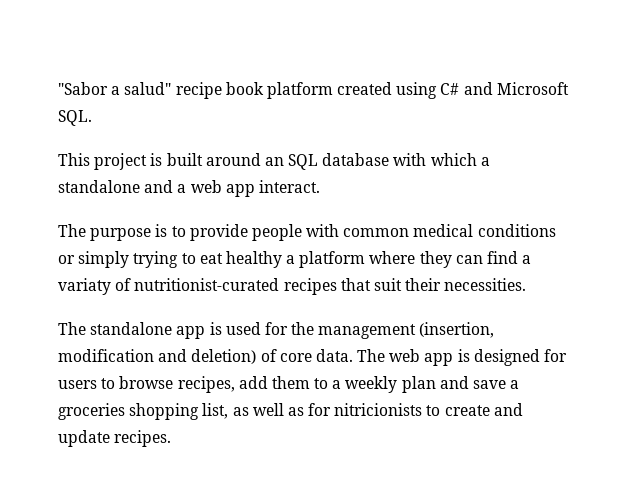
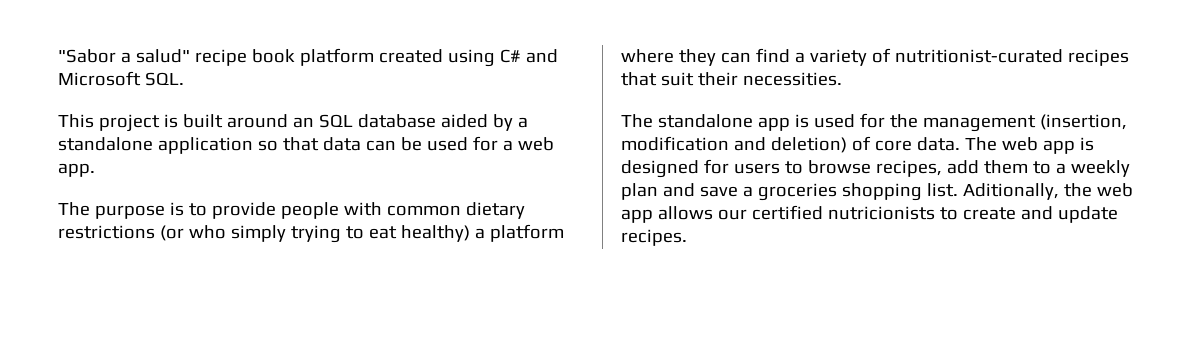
[393,153,490,166] [58,180,320,197] with which a standalone and a web app interact. -> [440,114,528,131] [58,136,554,154] [58,163,95,177] aided by a standalone application so that data can be used for a web app.
[413,224,556,237] [58,255,75,264] medical conditions or -> [465,202,525,219] [58,225,226,241] dietary restrictions (or who
[225,251,282,268] healthy -> [400,225,470,242] healthy)
[58,278,111,295] variaty -> [809,49,867,66] variety
[202,403,423,419] list, as well as for nitricionists -> [926,183,1133,200] [621,205,935,223] list. Aditionally, the web app allows our certified nutricionists

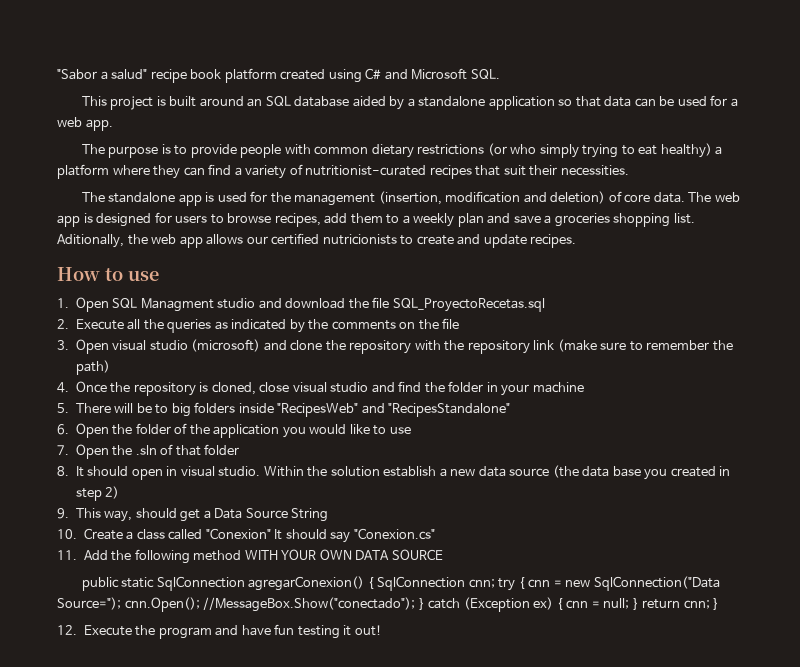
(687, 237) none -> [57,267,159,281] [57,297,545,312] [57,318,460,333] [57,339,733,354] [75,360,110,375] [57,381,584,396] [57,402,511,417] [57,423,411,438] [57,444,240,459] [57,465,731,480] [75,486,120,501] [57,508,329,522] [57,528,435,543] [57,549,443,564] [81,576,720,591] [57,597,720,612] [57,624,382,639] // How to use // 1. Open SQL Managment studio and download the file SQL_ProyectoRecetas.sql // 2. Execute all the queries as indicated by the comments on the file // 3. Open visual studio (microsoft) and clone the repository with the repository link (make sure to remember the path) // 4. Once the repository is cloned, close visual studio and find the folder in your machine // 5. There will be to big folders inside "RecipesWeb" and "RecipesStandalone" // 6. Open the folder of the application you would like to use // 7. Open the .sln of that folder // 8. It should open in visual studio. Within the solution establish a new data source (the data base you created in step 2) // 9. This way, should get a Data Source String // 10. Create a class called "Conexion" It should say "Conexion.cs" // 11. Add the following method WITH YOUR OWN DATA SOURCE // public static SqlConnection agregarConexion() { SqlConnection cnn; try { cnn = new SqlConnection("Data Source="); cnn.Open(); //MessageBox.Show("conectado"); } catch (Exception ex) { cnn = null; } return cnn; } // 12. Execute the program and have fun testing it out!

